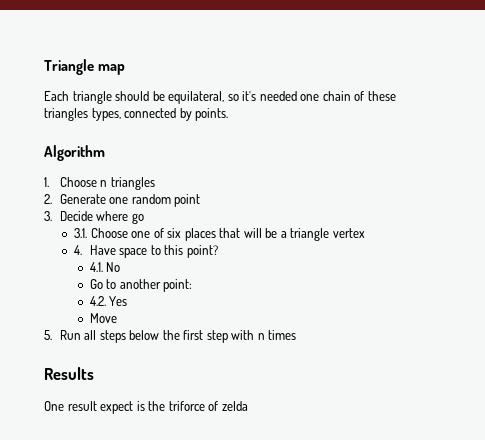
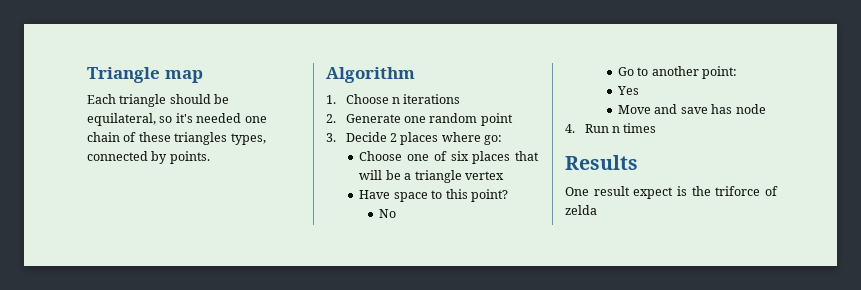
[110,177,155,190] triangles -> [403,94,461,104] iterations
[96,211,144,224] [73,228,87,238] where go // 3.1. -> [390,132,503,145] 2 places where go: //
[73,245,82,255] 4. -> (504, 175) none
[89,262,103,272] 4.1. -> (508, 195) none
[89,296,106,306] 4.2. -> (738, 72) none
[44,330,255,343] // 5. Run all steps below the first step with -> [654,104,766,114] [565,124,609,133] and save has node // 4. Run

